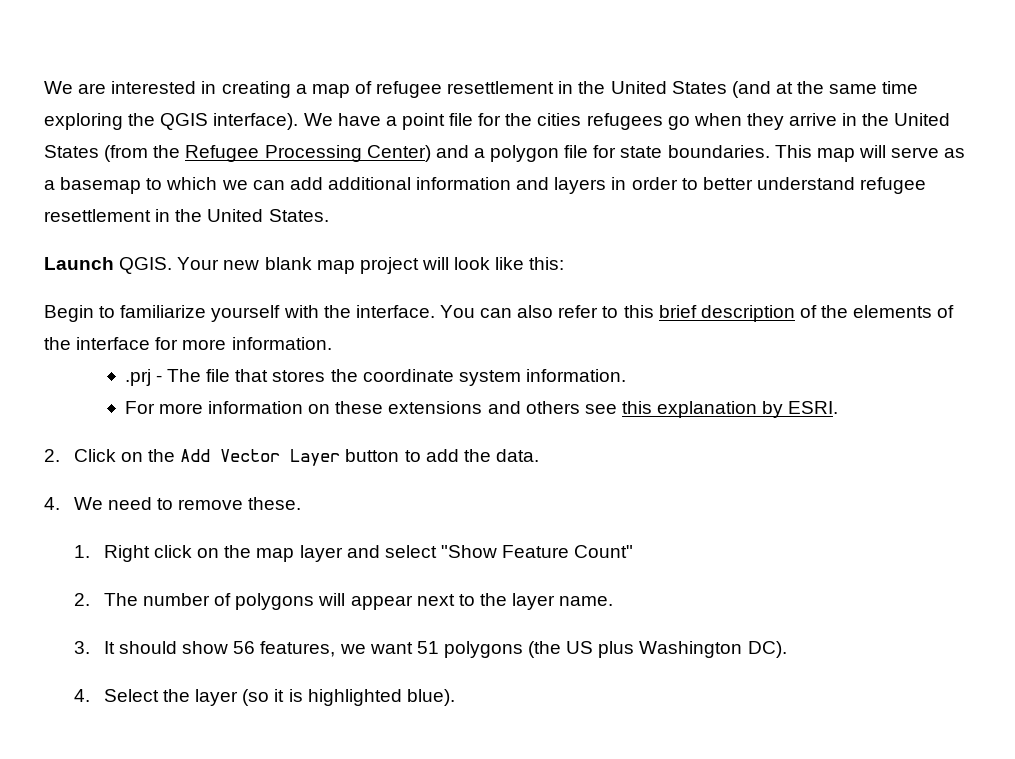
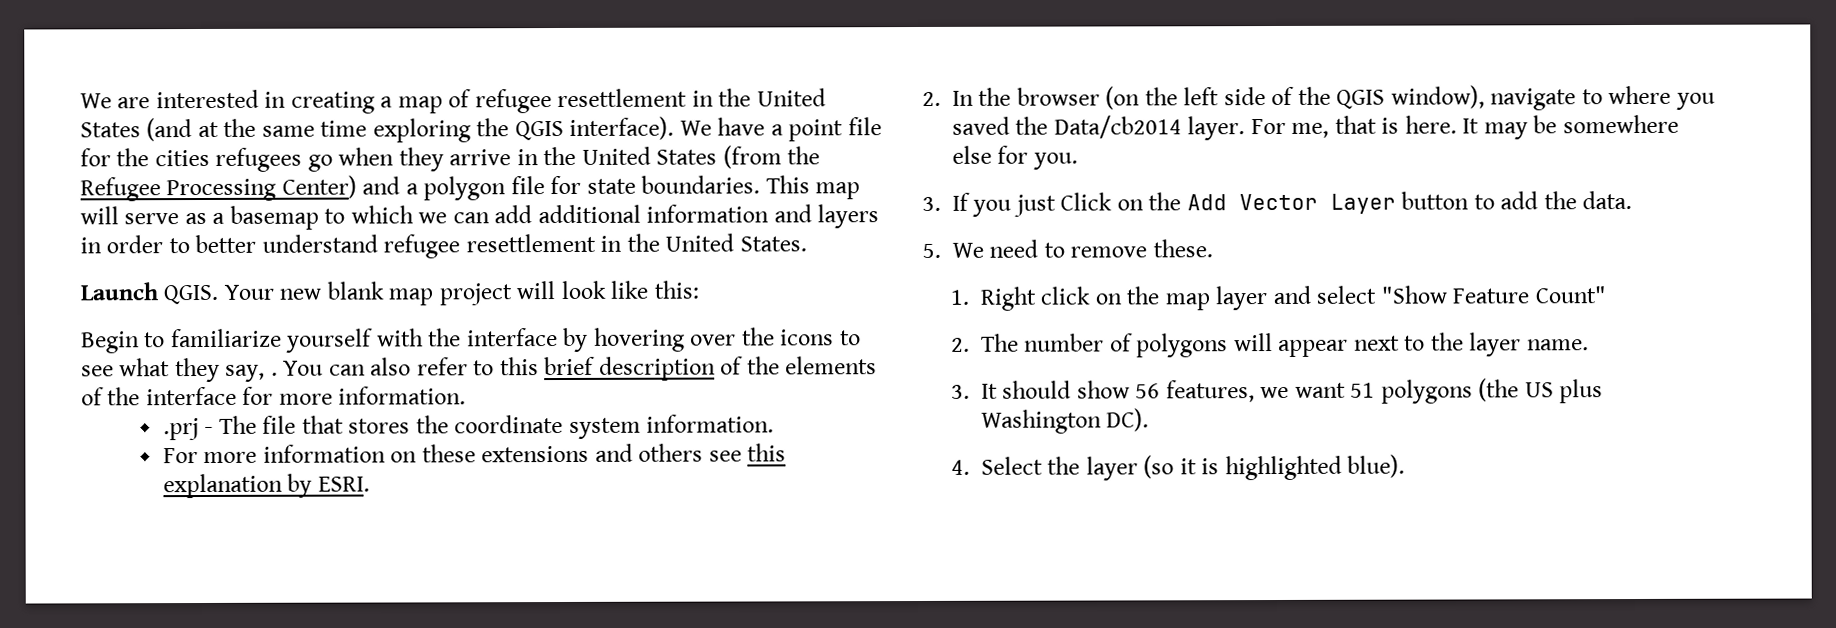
[355,305,435,318] interface. -> [466,327,861,352] [81,357,278,383] interface by hovering over the icons to see what they say, .
(60, 455) none -> [952,85,1715,111] [952,114,1679,141] [952,145,1078,170] [922,192,1056,217] In the browser (on the left side of the QGIS window), navigate to where you saved the Data/cb2014 layer. For me, that is here. It may be somewhere else for you. // 3. If you just
[44,497,60,510] 4. -> [922,243,941,258] 5.

